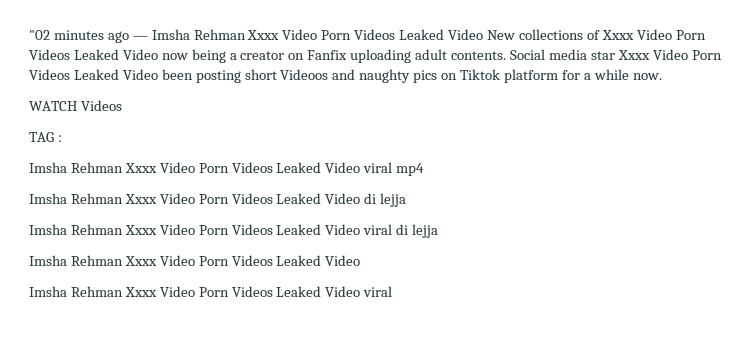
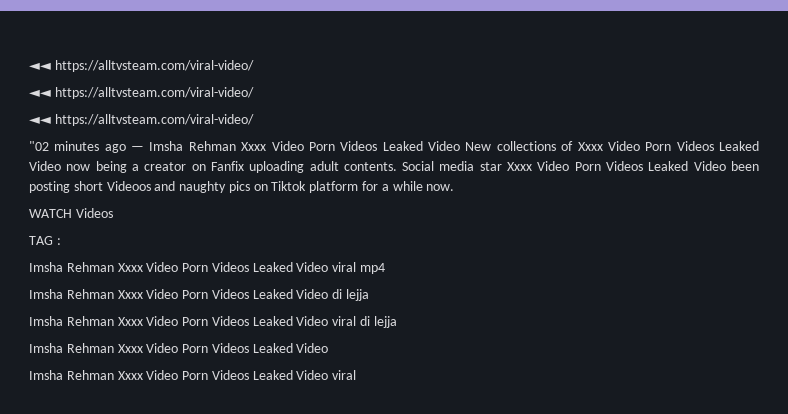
(29, 35) none -> [29,60,254,72] [29,87,254,99] [29,114,254,126] ◄◄ https://alltvsteam.com/viral-video/ // ◄◄ https://alltvsteam.com/viral-video/ // ◄◄ https://alltvsteam.com/viral-video/ //

